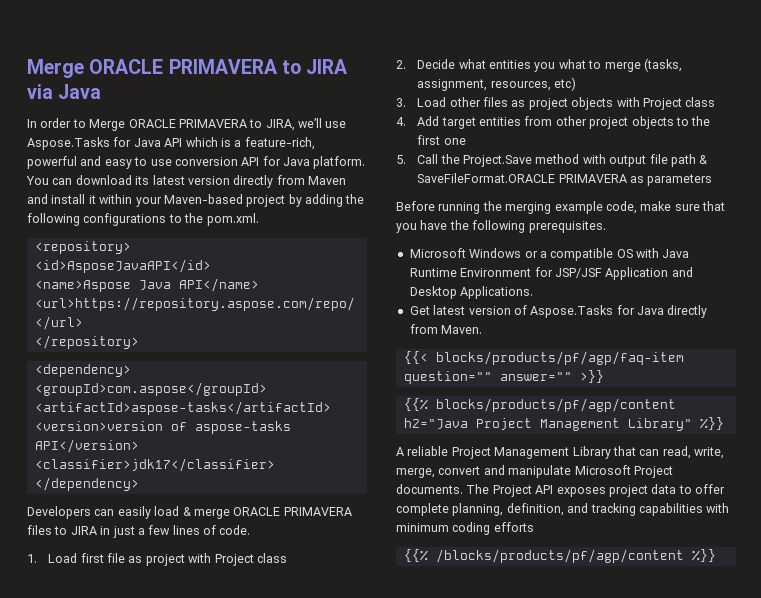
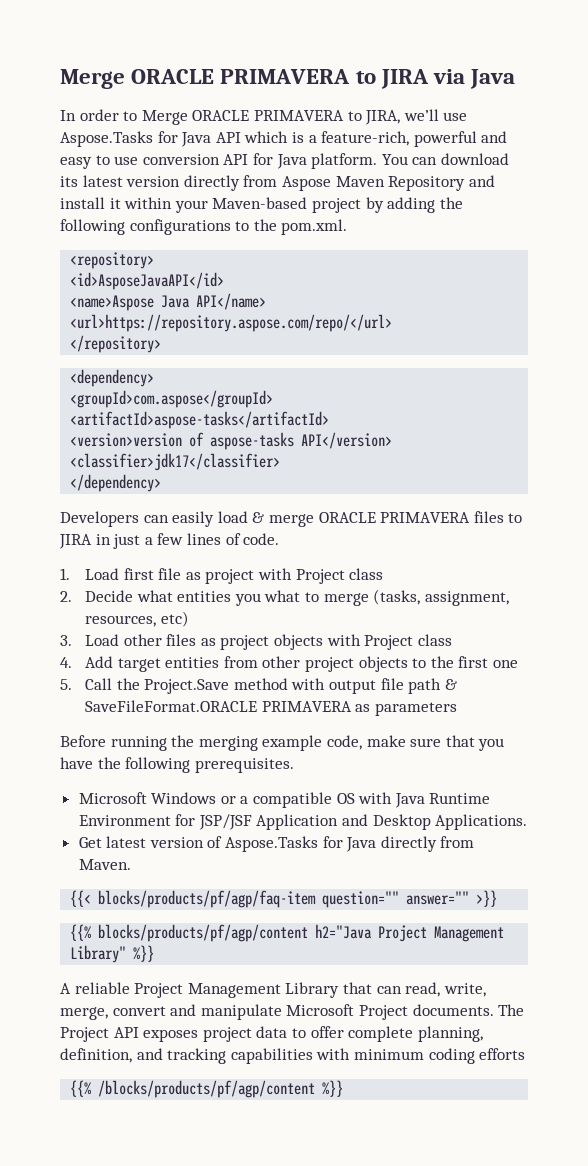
[308,176,346,185] Maven -> [281,176,466,191] Aspose Maven Repository

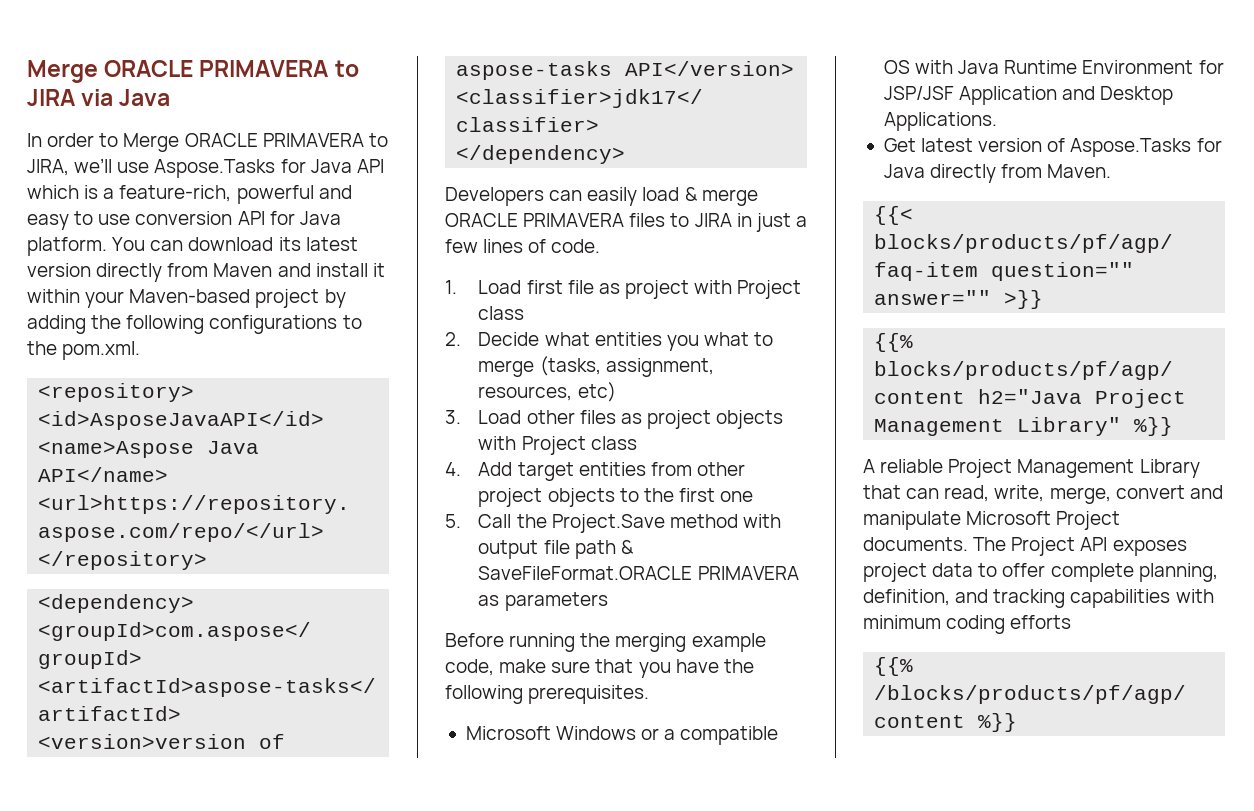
[281,176,466,191] Aspose Maven Repository -> [213,263,273,277] Maven

